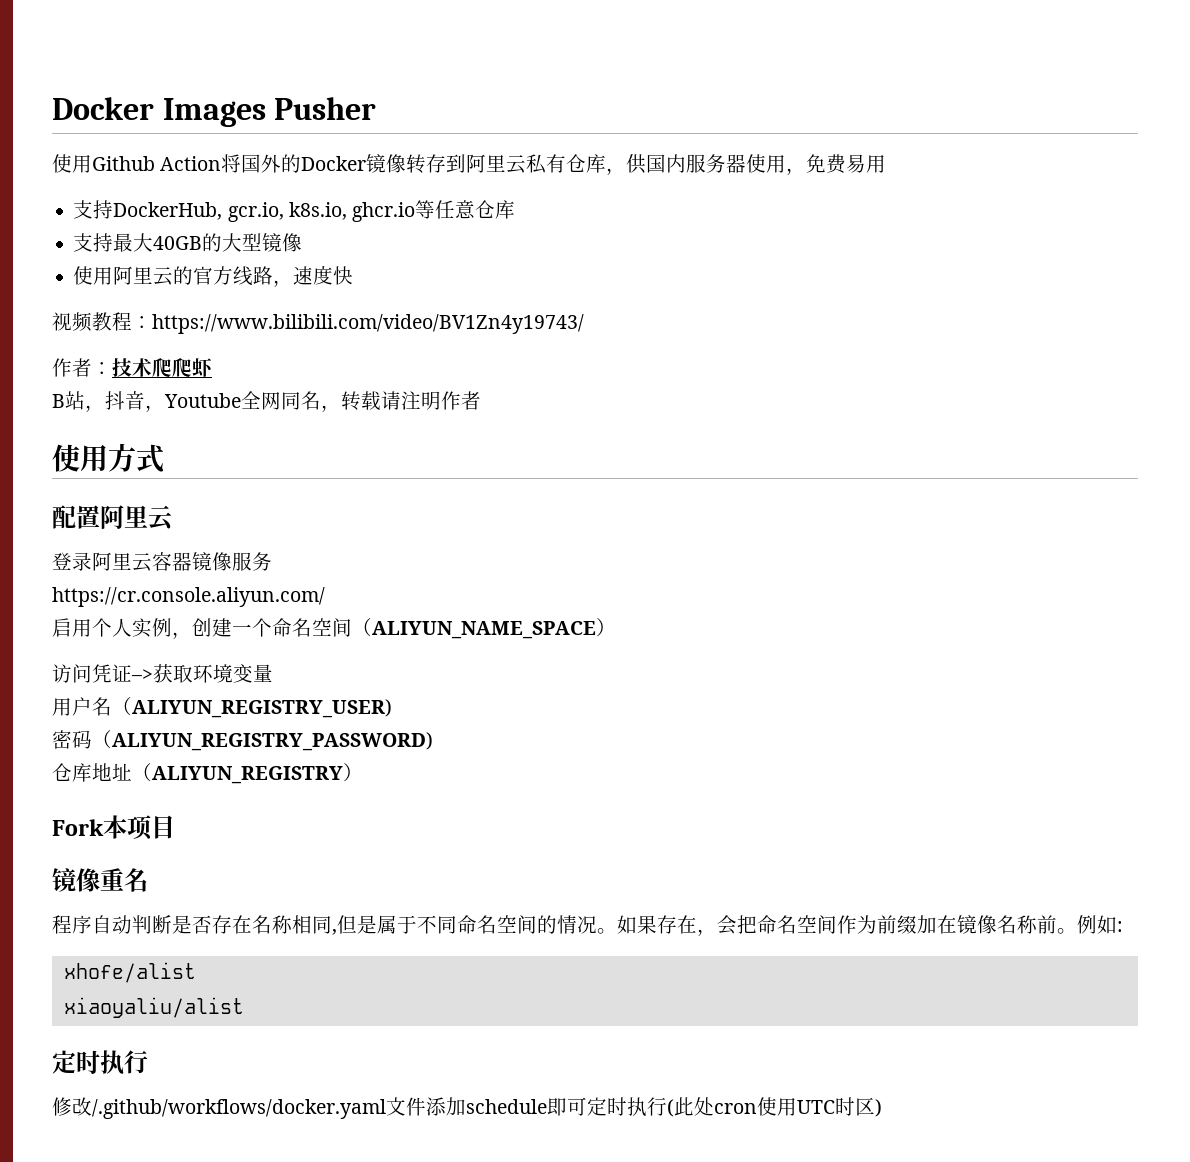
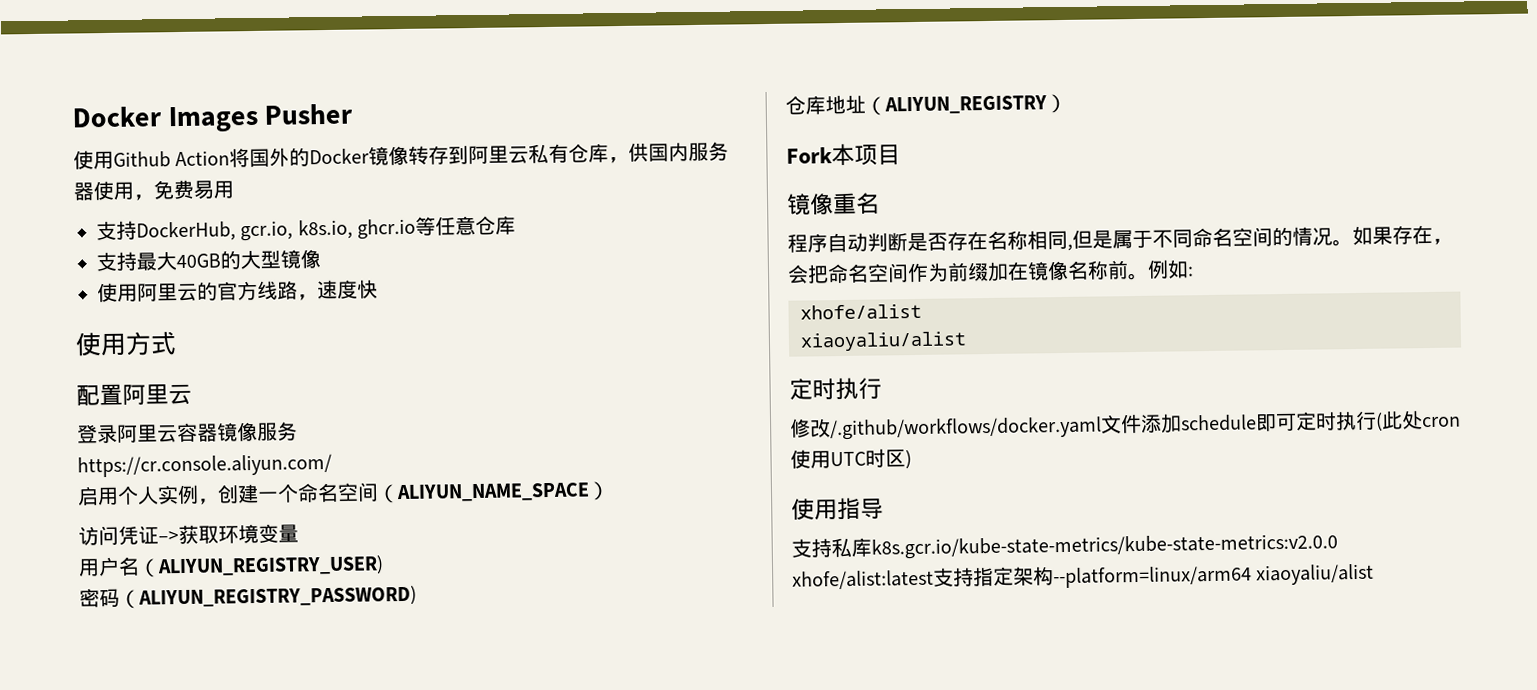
[52,312,584,334] [52,358,213,377] [52,391,481,412] // 视频教程：https://www.bilibili.com/video/BV1Zn4y19743/ // 作者：技术爬爬虾 // B站，抖音，Youtube全网同名，转载请注明作者 -> (378, 289) none
(882, 1108) none -> [791,497,884,521] [791,533,1338,560] [792,563,1375,590] // 使用指导 // 支持私库k8s.gcr.io/kube-state-metrics/kube-state-metrics:v2.0.0 xhofe/alist:latest支持指定架构--platform=linux/arm64 xiaoyaliu/alist

